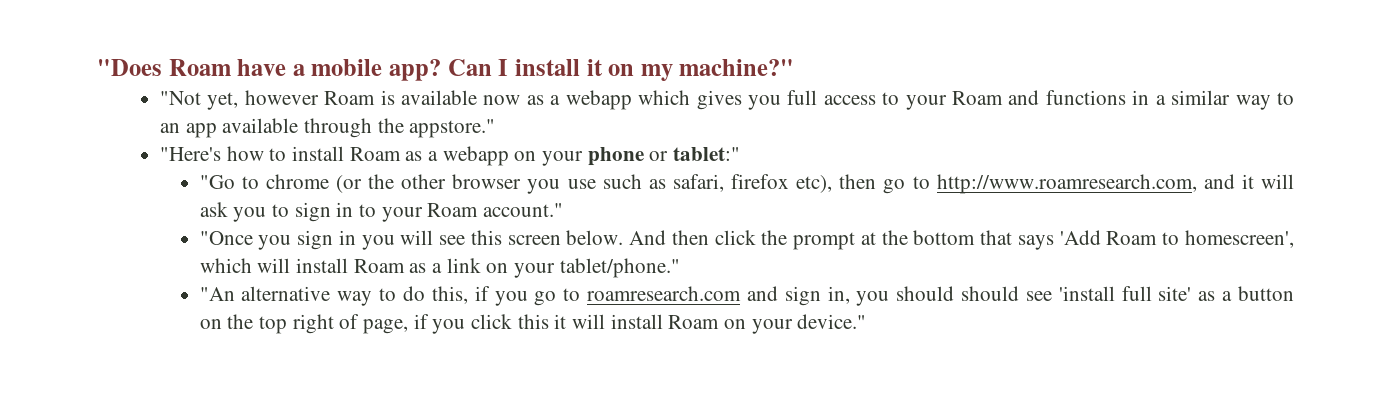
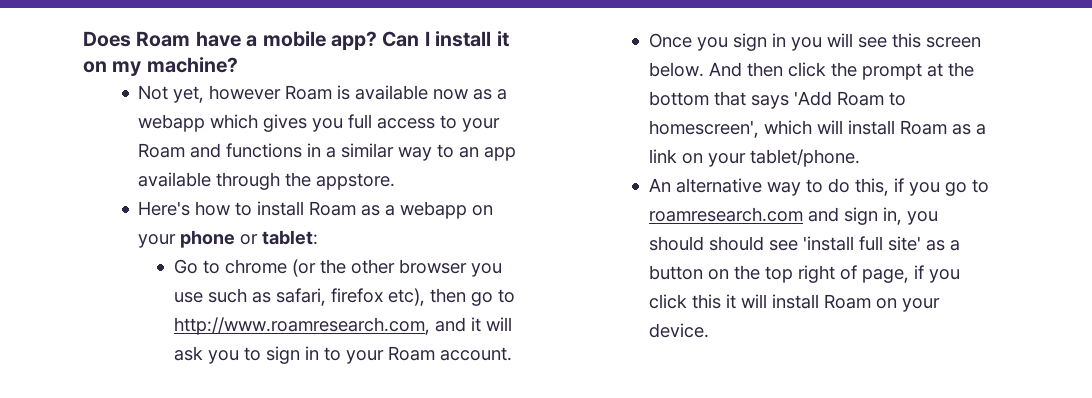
[97,59,162,76] "Does -> [83,31,131,47] Does
[679,59,795,76] [159,91,201,105] machine?" // "Not -> [146,57,238,73] [138,85,169,100] machine? // Not
[409,119,496,138] [159,147,221,161] appstore." // "Here's -> [316,173,396,190] [138,201,191,216] appstore. // Here's
[672,147,740,161] [199,175,235,189] tablet:" // "Go -> [262,230,319,245] [173,259,198,274] tablet: // Go
[482,203,563,217] [199,231,253,245] account." // "Once -> [439,347,512,361] [648,33,692,48] account. // Once
[559,258,680,278] [199,287,235,301] tablet/phone." // "An -> [749,149,860,167] [648,178,671,192] tablet/phone. // An
[797,314,867,329] device." -> [648,323,709,338] device.

